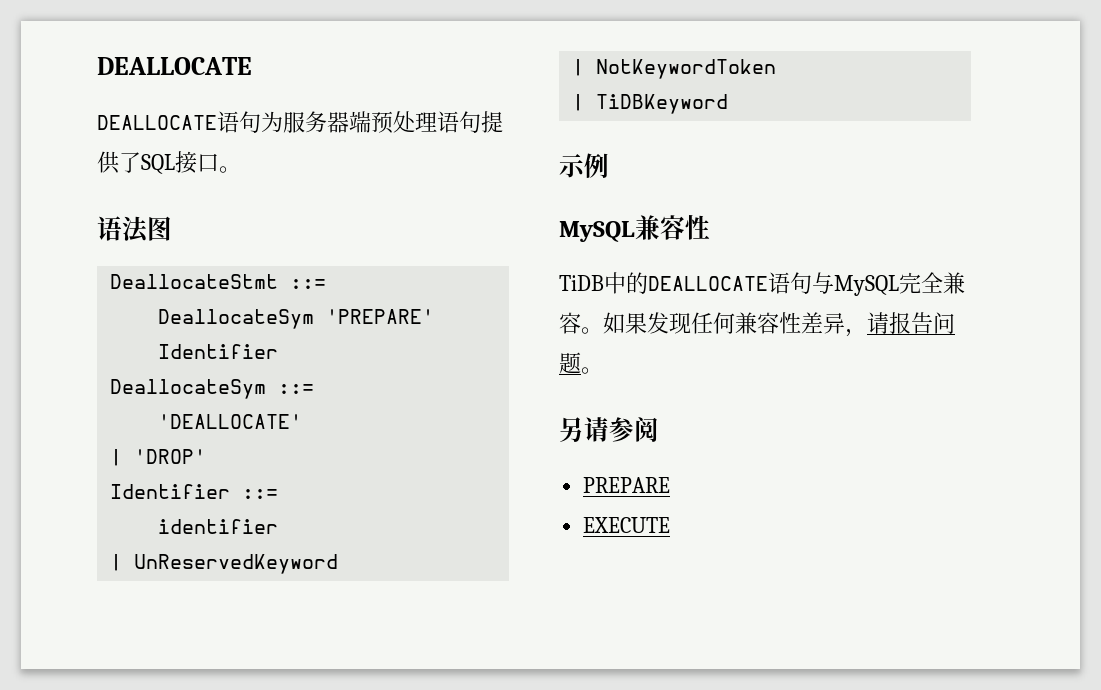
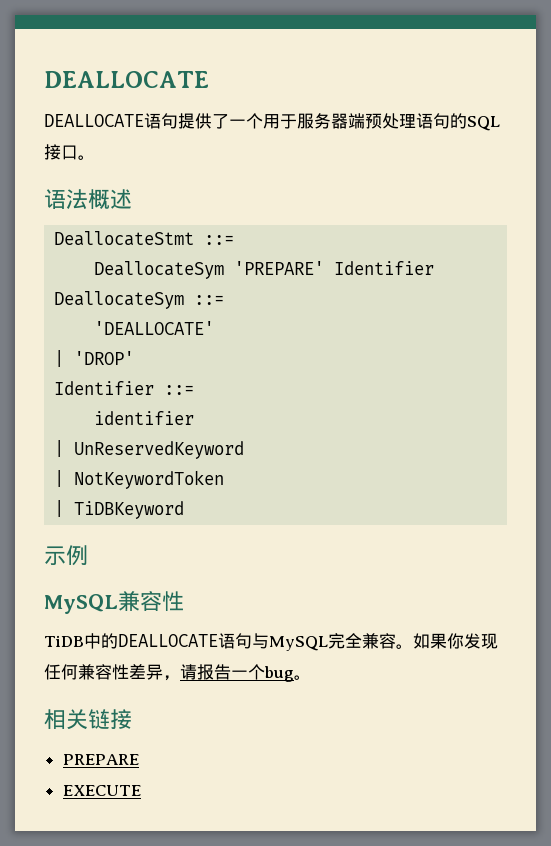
[261,111,283,132] 为 -> [178,113,297,129] 提供了一个用于
[481,111,503,133] [97,151,141,174] 提供了 -> [450,113,467,129] 的
[147,216,172,241] 图 -> [88,189,132,209] 概述
(647, 323) none -> [447,633,464,649] 你
[933,312,955,334] [559,352,603,374] [559,417,659,442] 问题。 // 另请参阅 -> [231,664,311,682] [44,709,132,730] 一个bug。 // 相关链接

